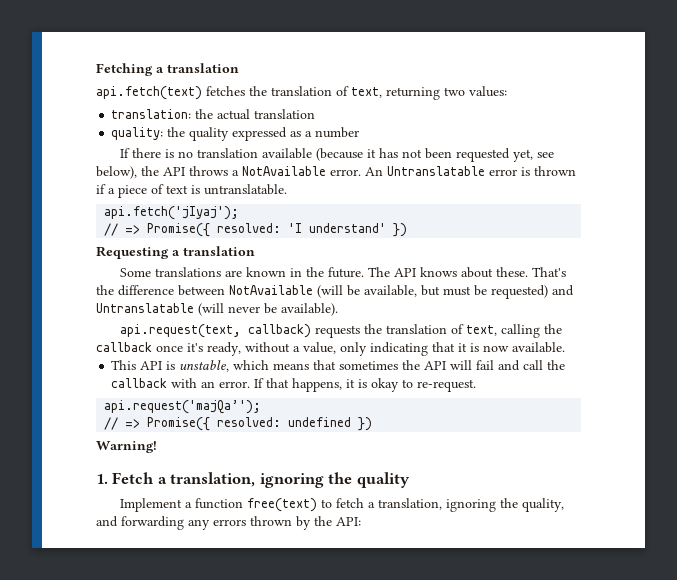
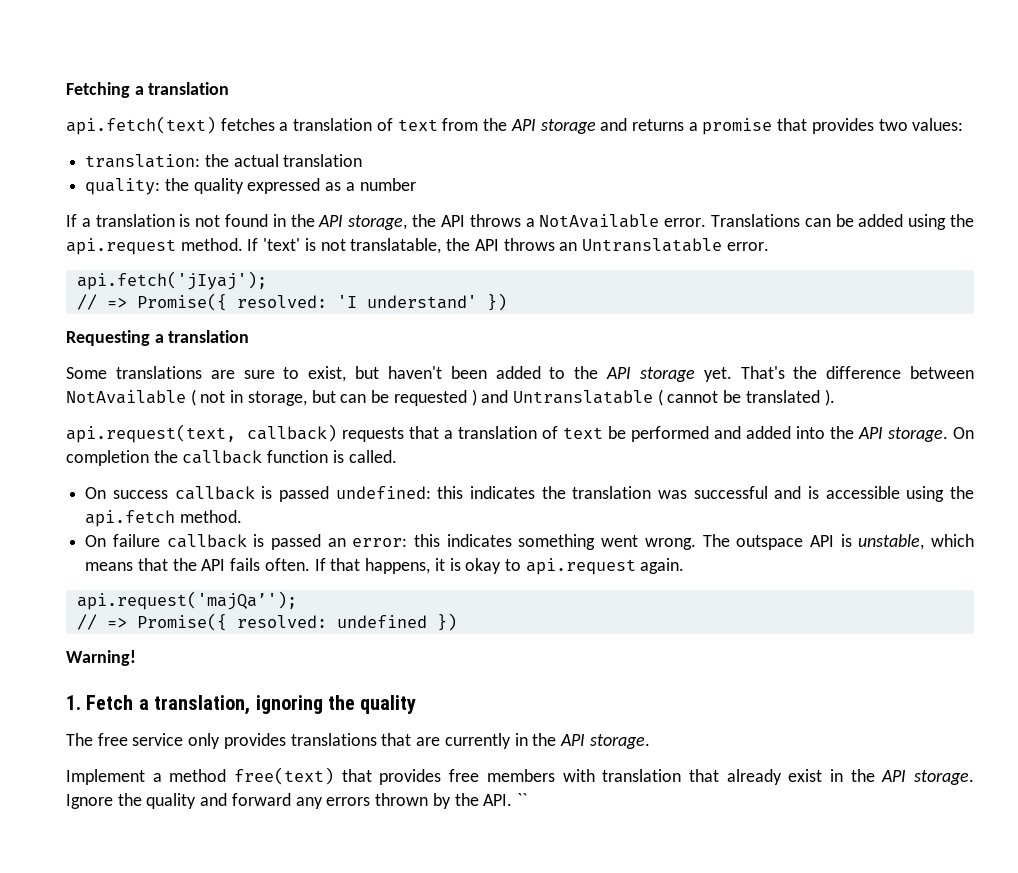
[249,86,440,100] the translation of text, returning -> [279,118,874,135] a translation of text from the API storage and returns a promise that provides
[132,148,555,162] [96,166,137,179] there is no translation available (because it has not been requested yet, see below), -> [81,214,408,230] a translation is not found in the API storage,
[365,166,576,176] [96,184,287,198] An Untranslatable error is thrown if a piece of text is untranslatable. -> [710,214,975,230] [66,238,769,255] Translations can be added using the api.request method. If 'text' is not translatable, the API throws an Untranslatable error.
[246,267,529,278] known in the future. The API knows about these. -> [243,366,732,382] sure to exist, but haven't been added to the API storage yet.
[317,285,574,299] [96,303,338,316] [120,324,563,338] [96,342,565,356] [111,360,137,370] (will be available, but must be requested) and Untranslatable (will never be available). // api.request(text, callback) requests the translation of text, calling the callback once it's ready, without a value, only indicating that it is now available. // This -> [190,389,835,406] [66,424,975,443] [66,450,397,466] [85,486,974,502] [85,510,242,527] [85,534,804,550] ( not in storage, but can be requested ) and Untranslatable ( cannot be translated ). // api.request(text, callback) requests that a translation of text be performed and added into the API storage. On completion the callback function is called. // On success callback is passed undefined: this indicates the translation was successful and is accessible using the api.fetch method. // On failure callback is passed an error: this indicates something went wrong. The outspace
[339,360,566,371] [111,378,251,388] sometimes the API will fail and call the callback with an error. -> [172,558,310,571] the API fails often.
[417,379,477,392] re-request. -> [525,558,685,575] api.request again.
[120,498,565,512] [96,516,184,530] Implement a function free(text) to fetch a translation, ignoring the quality, and forwarding -> [66,733,650,749] [66,767,974,785] [66,793,291,809] The free service only provides translations that are currently in the API storage. // Implement a method free(text) that provides free members with translation that already exist in the API storage. Ignore the quality and forward
[336,517,361,526] API: -> [483,793,527,806] API. ``

